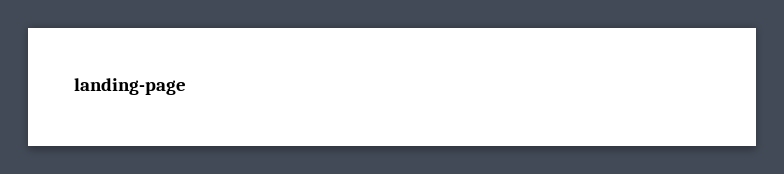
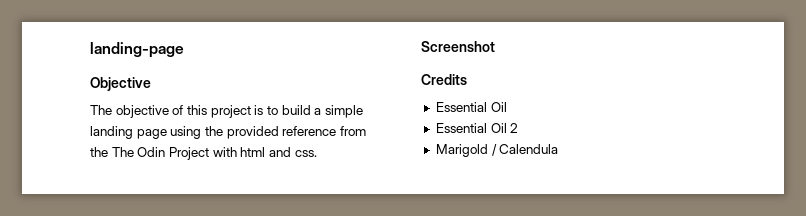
(186, 86) none -> [90,77,151,91] [90,105,363,118] [90,126,366,139] [90,147,317,160] [421,41,495,52] [421,74,467,85] [435,102,507,112] [435,123,519,133] [435,144,559,157] // Objective // The objective of this project is to build a simple landing page using the provided reference from the The Odin Project with html and css. // Screenshot // Credits // Essential Oil // Essential Oil 2 // Marigold / Calendula

